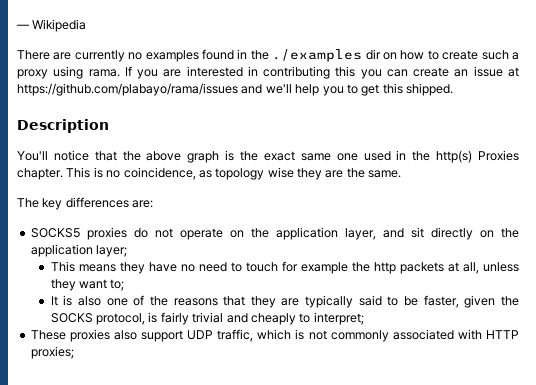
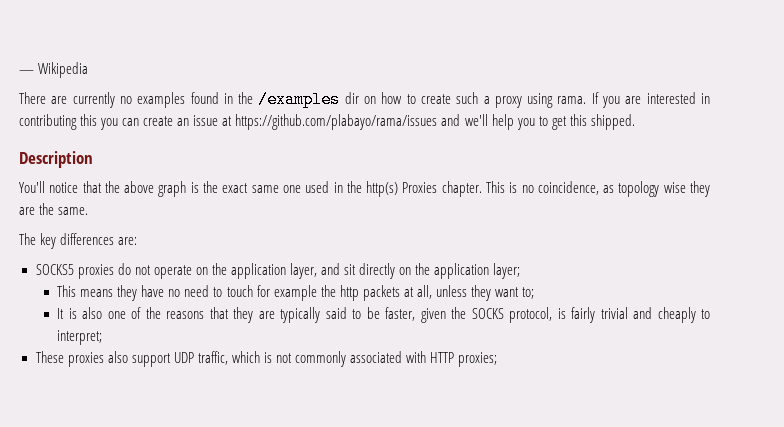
[272,49,363,62] ./examples -> [258,91,341,108] /examples

